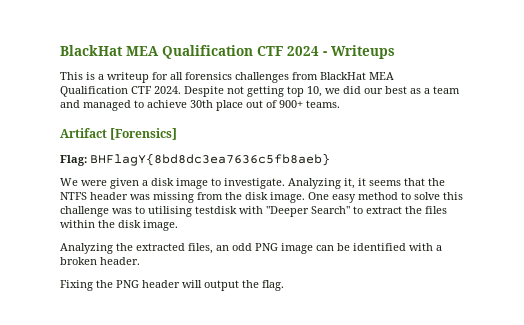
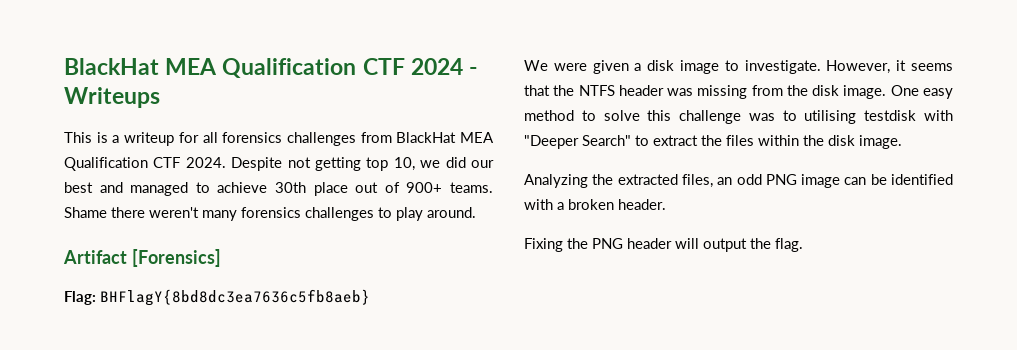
[410,86,460,94] as a team -> (93, 187) none
(340, 104) none -> [64,207,476,221] Shame there weren't many forensics challenges to play around.
[288,178,355,189] Analyzing it, -> [826,60,891,74] However,

